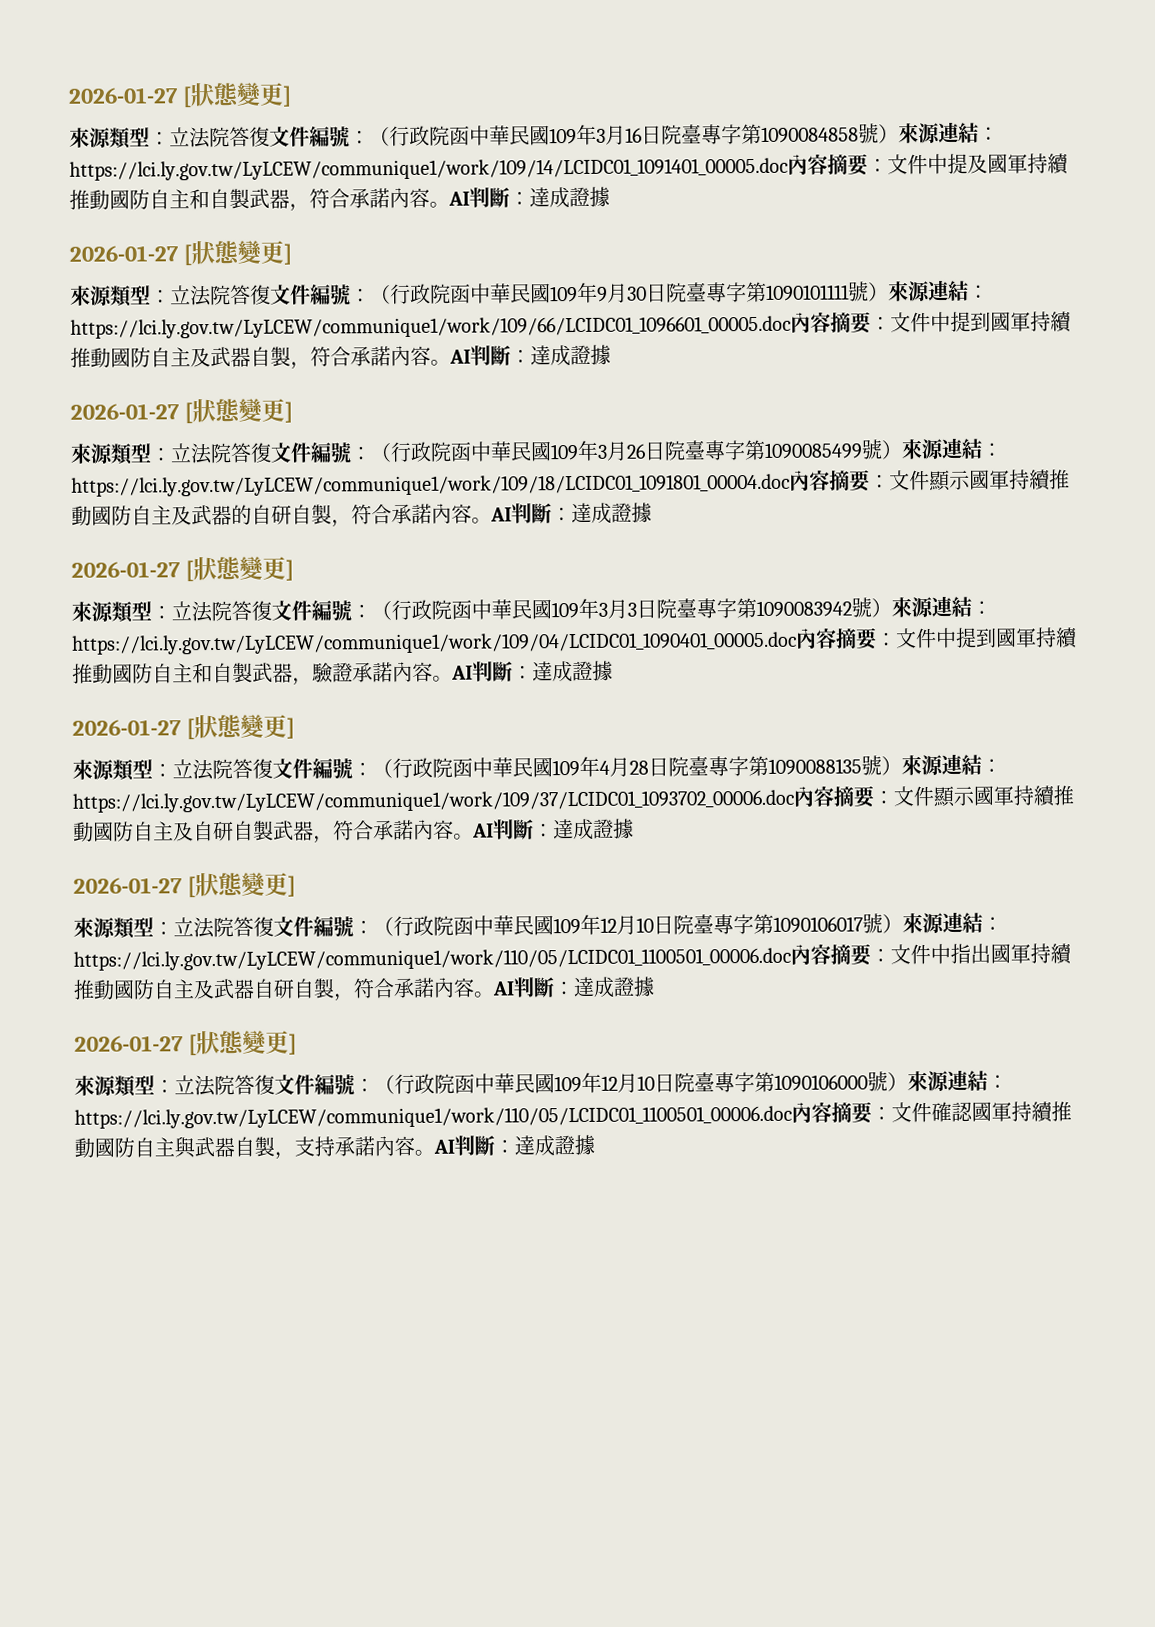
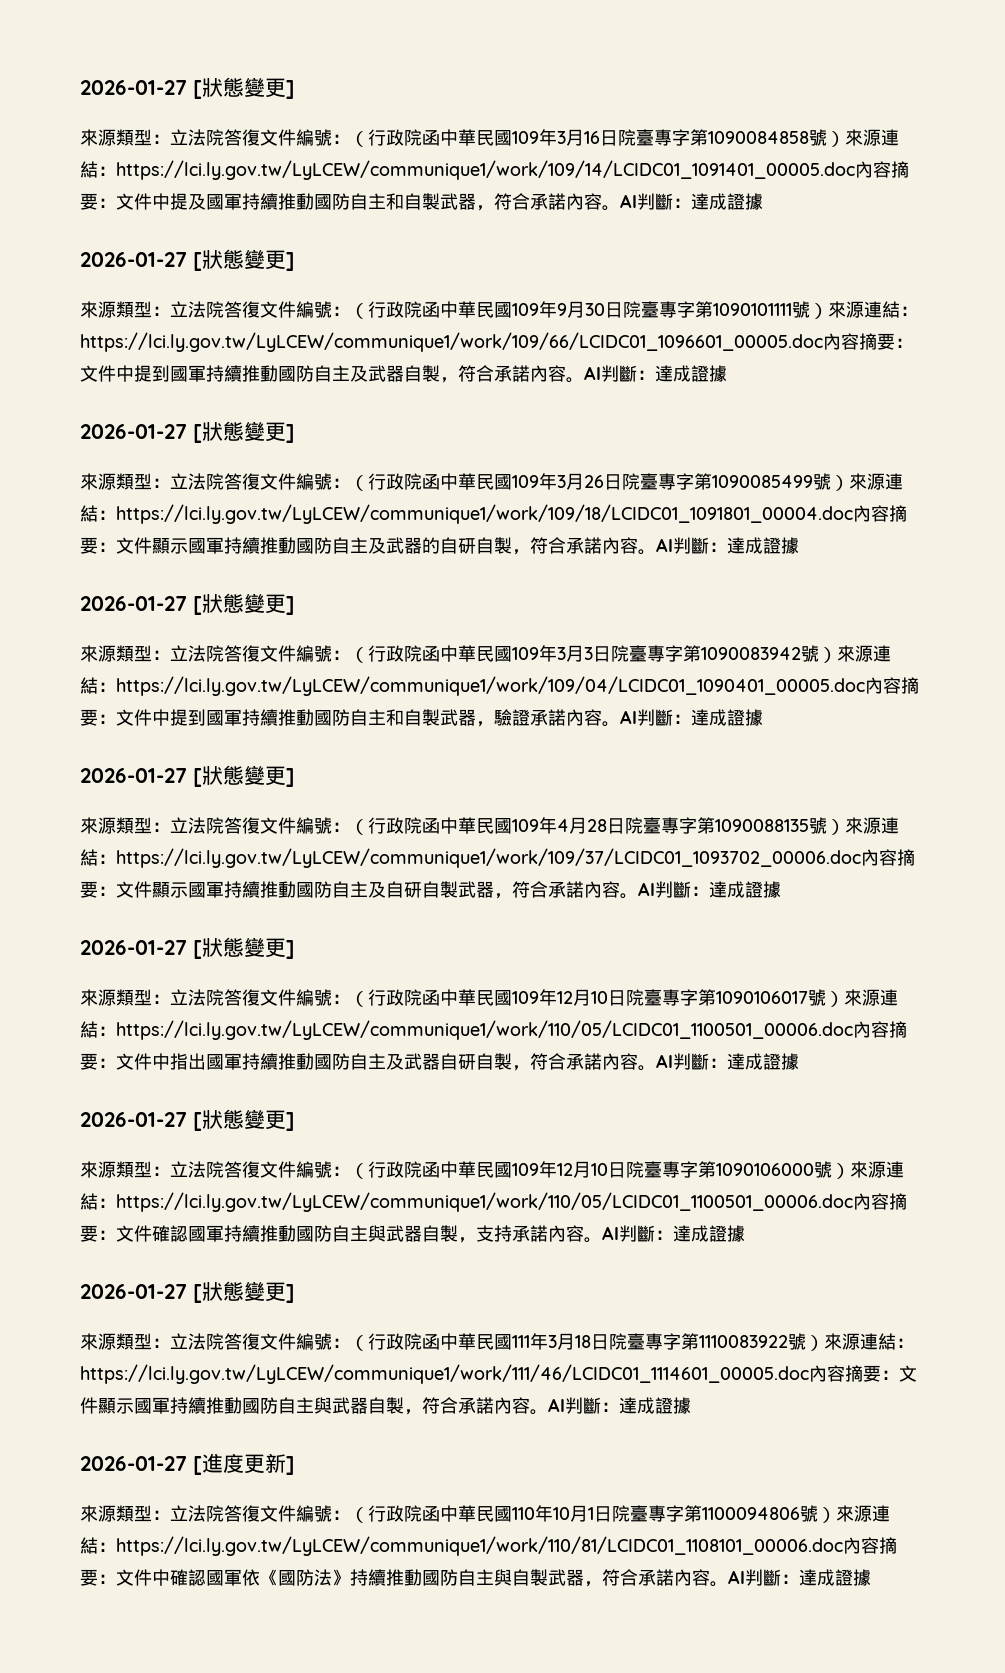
(595, 1145) none -> [80,1281,295,1303] [80,1333,914,1351] [80,1364,917,1384] [80,1397,691,1415] [80,1453,295,1475] [80,1505,890,1523] [80,1536,897,1556] [80,1569,871,1587] // 2026-01-27 [狀態變更] // 來源類型：立法院答復文件編號：（行政院函中華民國111年3月18日院臺專字第1110083922號）來源連結：https://lci.ly.gov.tw/LyLCEW/communique1/work/111/46/LCIDC01_1114601_00005.doc內容摘要：文件顯示國軍持續推動國防自主與武器自製，符合承諾內容。AI判斷：達成證據 // 2026-01-27 [進度更新] // 來源類型：立法院答復文件編號：（行政院函中華民國110年10月1日院臺專字第1100094806號）來源連結：https://lci.ly.gov.tw/LyLCEW/communique1/work/110/81/LCIDC01_1108101_00006.doc內容摘要：文件中確認國軍依《國防法》持續推動國防自主與自製武器，符合承諾內容。AI判斷：達成證據

